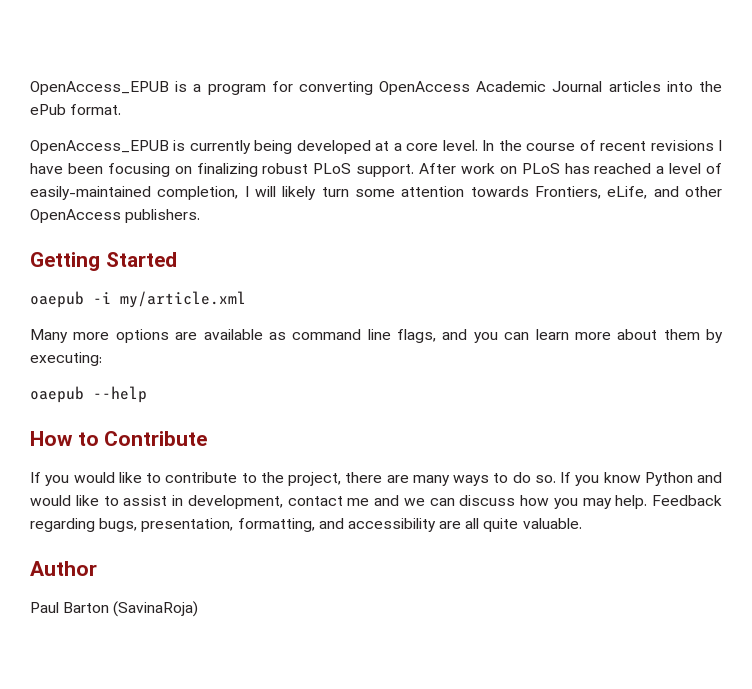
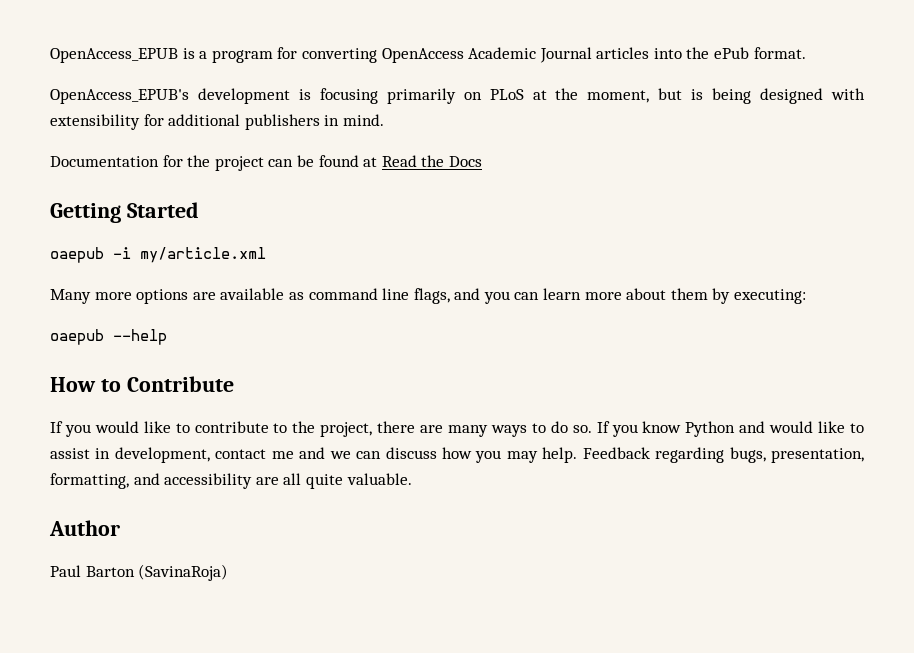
[30,140,723,154] [30,163,722,177] [30,186,723,200] [30,209,201,223] OpenAccess_EPUB is currently being developed at a core level. In the course of recent revisions I have been focusing on finalizing robust PLoS support. After work on PLoS has reached a level of easily-maintained completion, I will likely turn some attention towards Frontiers, eLife, and other OpenAccess publishers. -> [50,88,866,104] [50,114,384,130] [50,155,482,171] OpenAccess_EPUB's development is focusing primarily on PLoS at the moment, but is being designed with extensibility for additional publishers in mind. // Documentation for the project can be found at Read the Docs

